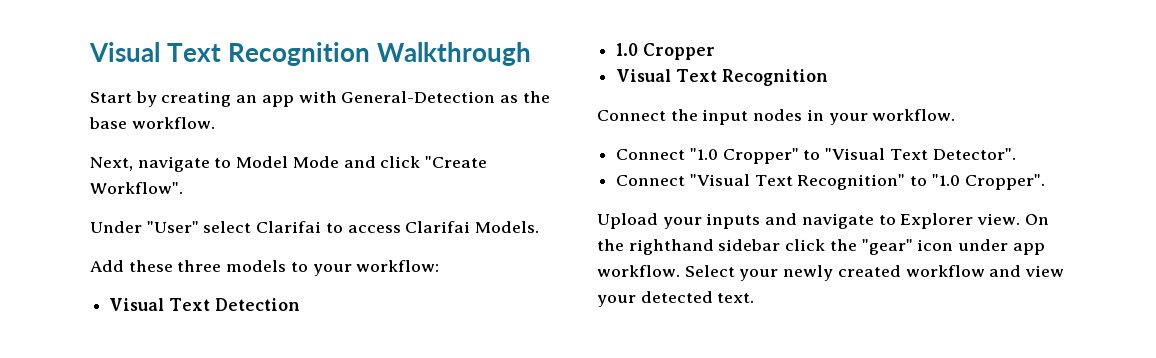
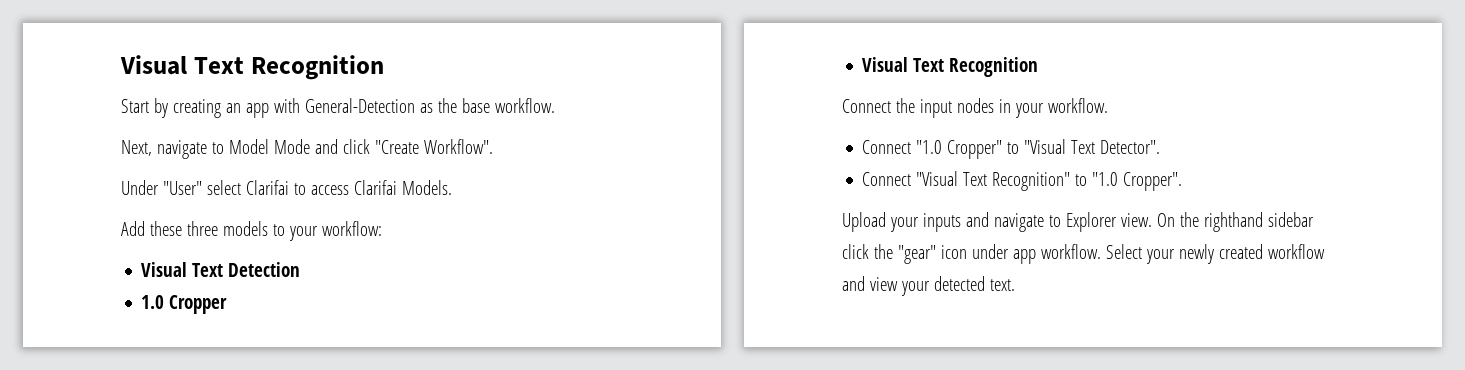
[89,42,532,66] Visual Text Recognition Walkthrough -> [120,55,384,80] Visual Text Recognition

